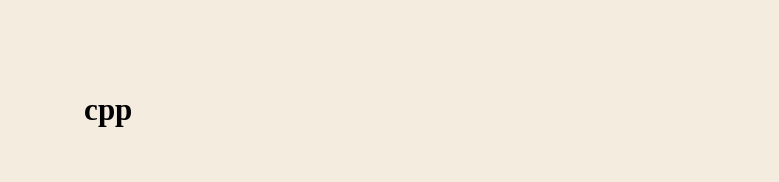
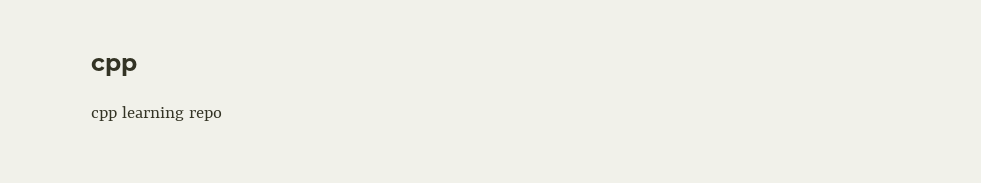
[84,105,132,127] cpp -> [91,58,137,76] [91,106,222,121] cpp // cpp learning repo

